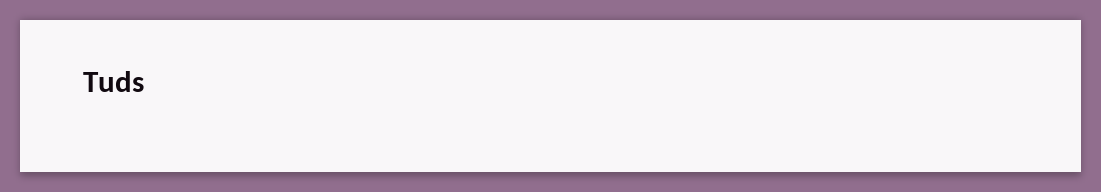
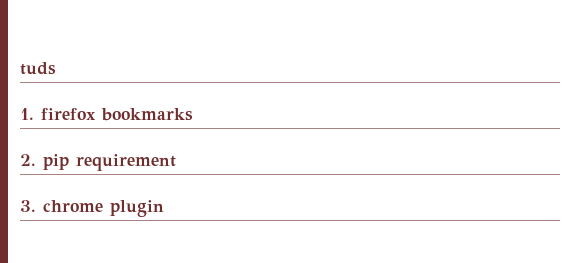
[83,71,144,92] Tuds -> [20,62,56,75] [20,108,193,121] [20,154,176,171] [20,200,164,217] tuds // 1. firefox bookmarks // 2. pip requirement // 3. chrome plugin

